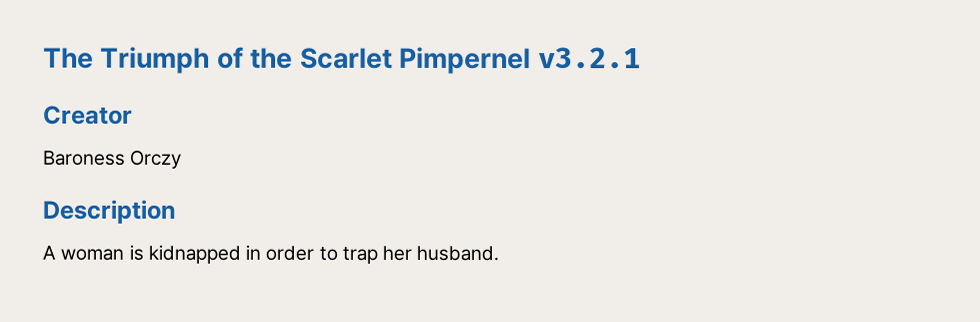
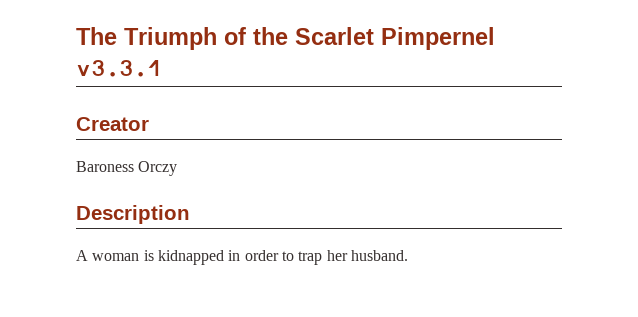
[537,47,641,69] v3.2.1 -> [76,60,162,77] v3.3.1

